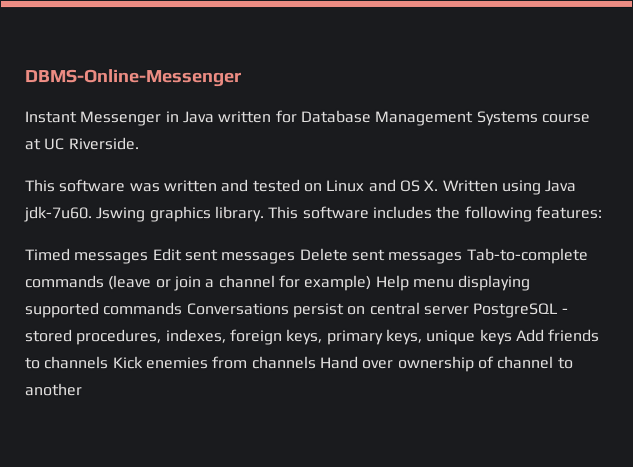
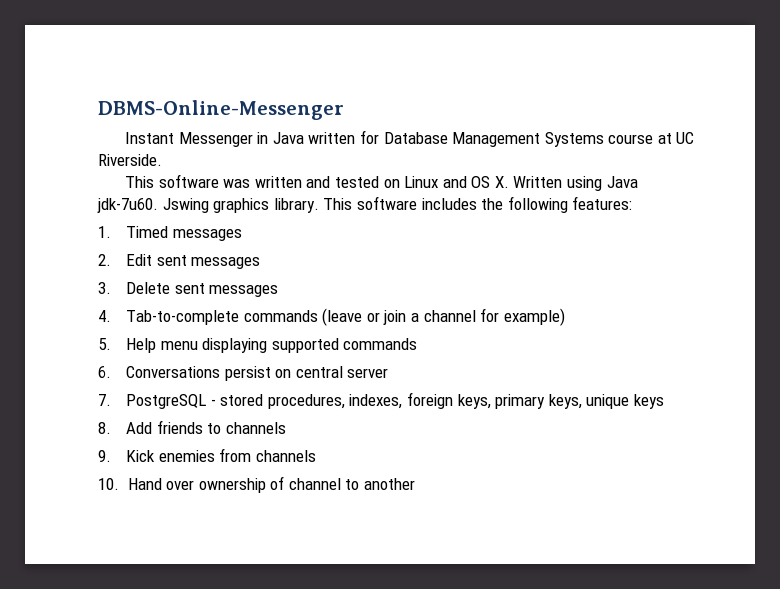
(602, 212) none -> [98,226,111,238] 1.
(150, 258) none -> [98,254,111,266] // 2.
(297, 258) none -> [98,282,111,294] // 3.
(464, 257) none -> [98,310,111,322] // 4.
(373, 283) none -> [98,338,111,350] // 5.
(184, 309) none -> [98,366,111,378] // 6.
(470, 310) none -> [98,394,111,406] // 7.
(513, 336) none -> [98,422,111,434] // 8.
(110, 363) none -> [98,450,111,462] // 9.
(317, 363) none -> [98,478,119,490] // 10.

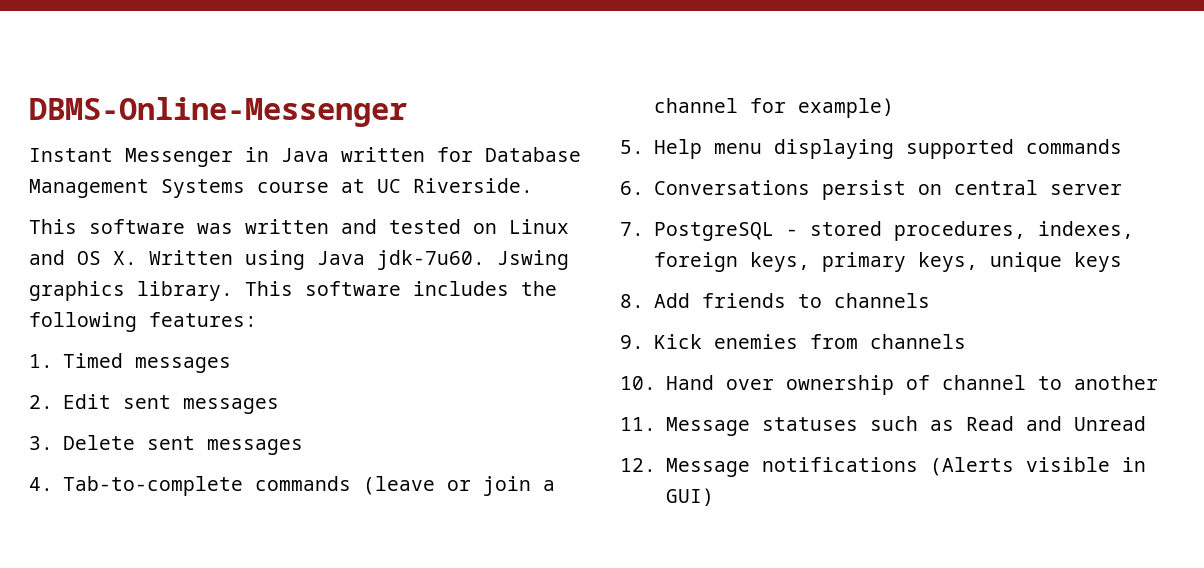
(416, 484) none -> [620,416,1146,436] [620,457,1146,477] [665,488,714,506] // 11. Message statuses such as Read and Unread // 12. Message notifications (Alerts visible in GUI)

